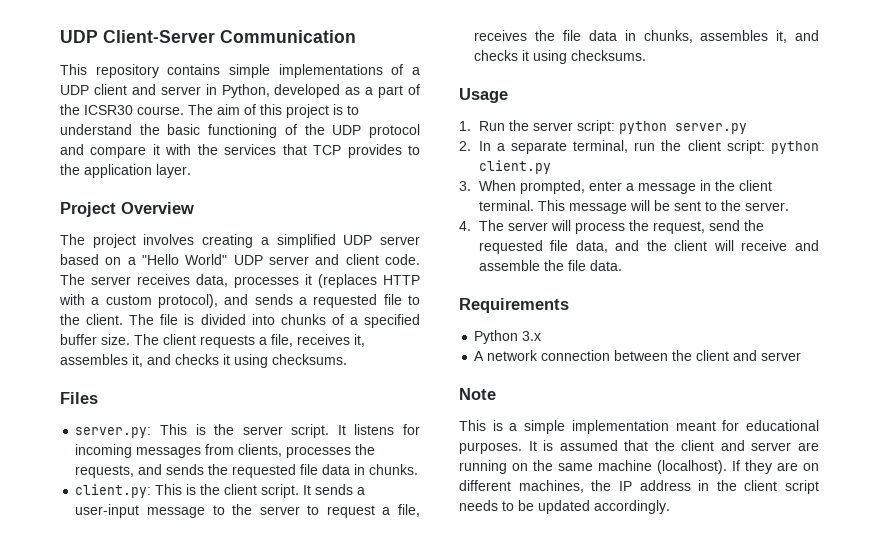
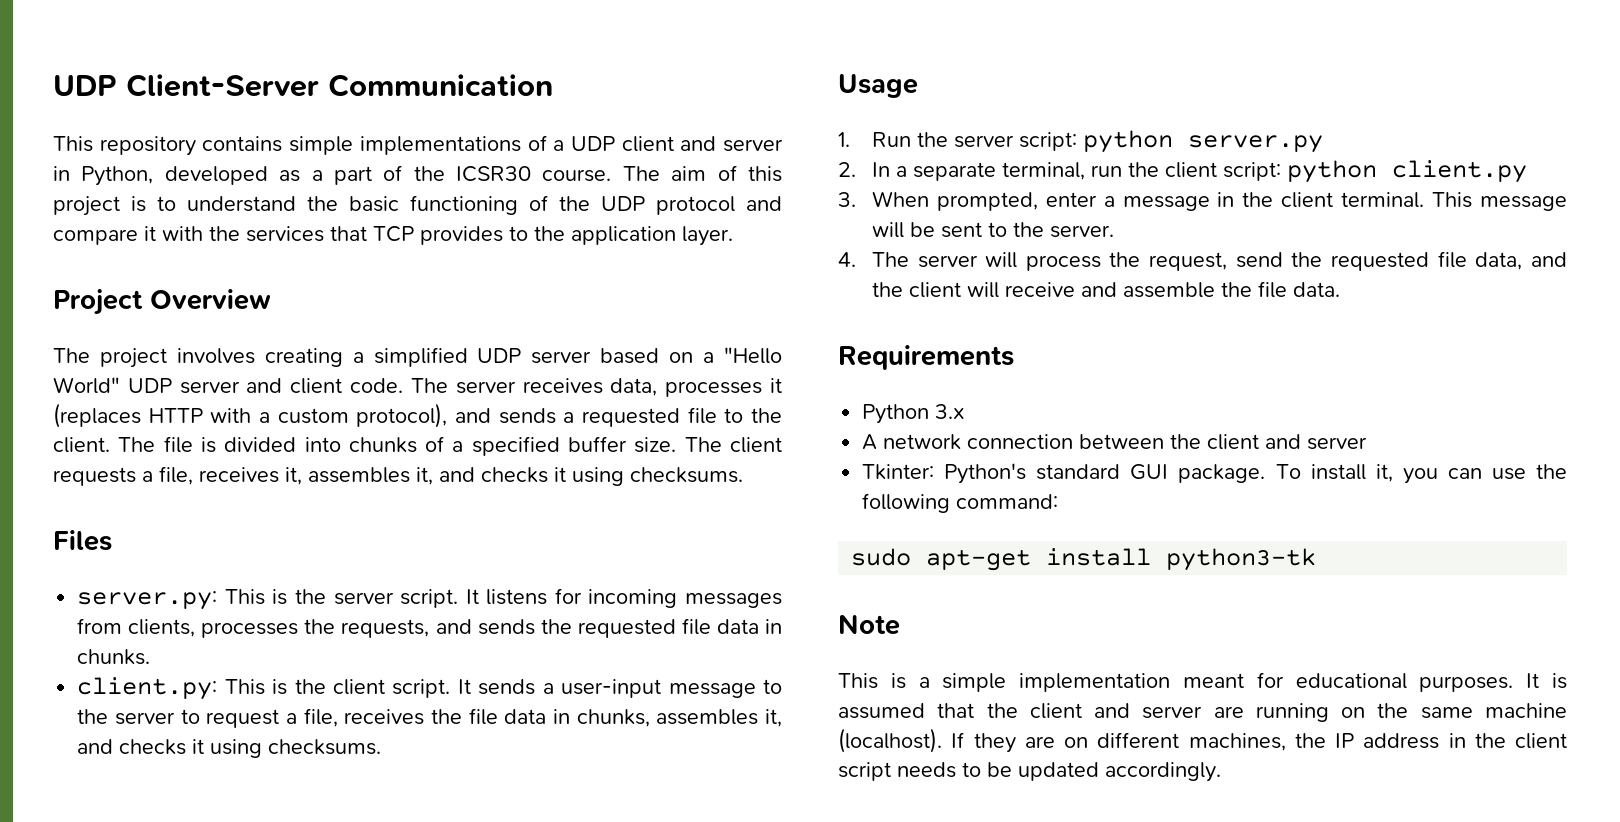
(802, 356) none -> [862,463,1567,484] [862,493,1059,513] [851,548,1317,571] // Tkinter: Python's standard GUI package. To install it, you can use the following command: // sudo apt-get install python3-tk

